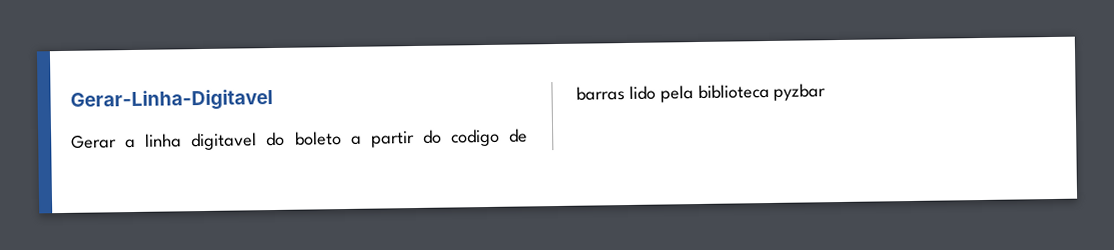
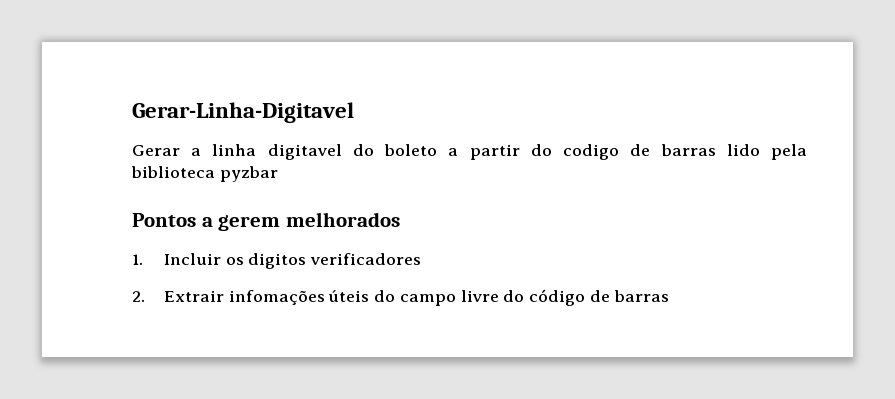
(827, 92) none -> [132,212,400,231] [132,253,422,269] [132,289,669,306] // Pontos a gerem melhorados // 1. Incluir os digitos verificadores // 2. Extrair infomações úteis do campo livre do código de barras

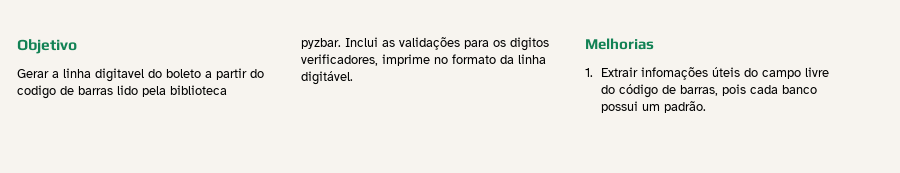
[132,102,354,123] Gerar-Linha-Digitavel -> [17,39,77,54] Objetivo
[219,166,278,182] [132,212,400,231] [132,253,422,269] [132,291,145,302] pyzbar // Pontos a gerem melhorados // 1. Incluir os digitos verificadores // 2. -> [301,37,549,51] [301,54,546,66] [301,71,353,85] [585,38,654,50] [585,68,593,77] pyzbar. Inclui as validações para os digitos verificadores, imprime no formato da linha digitável. // Melhorias // 1.
[613,290,669,302] barras -> [679,84,817,96] [600,101,706,113] barras, pois cada banco possui um padrão.

